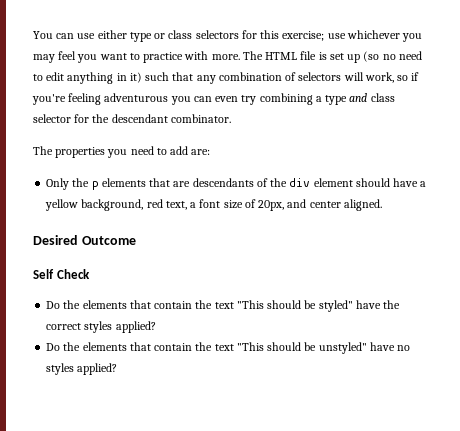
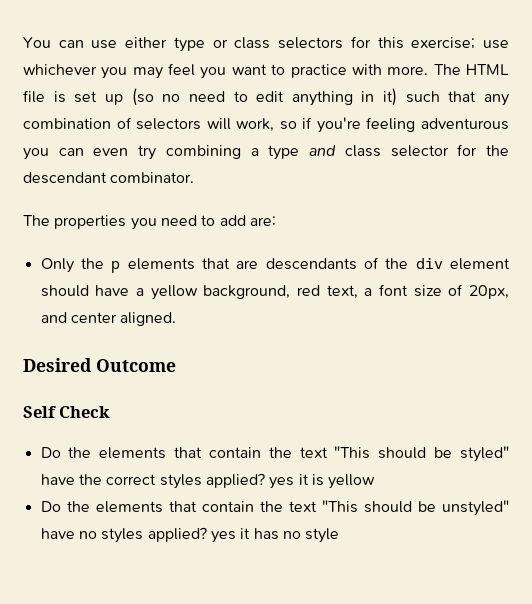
(156, 327) none -> [269,474,376,489] yes it is yellow
(118, 369) none -> [210,528,340,543] yes it has no style

